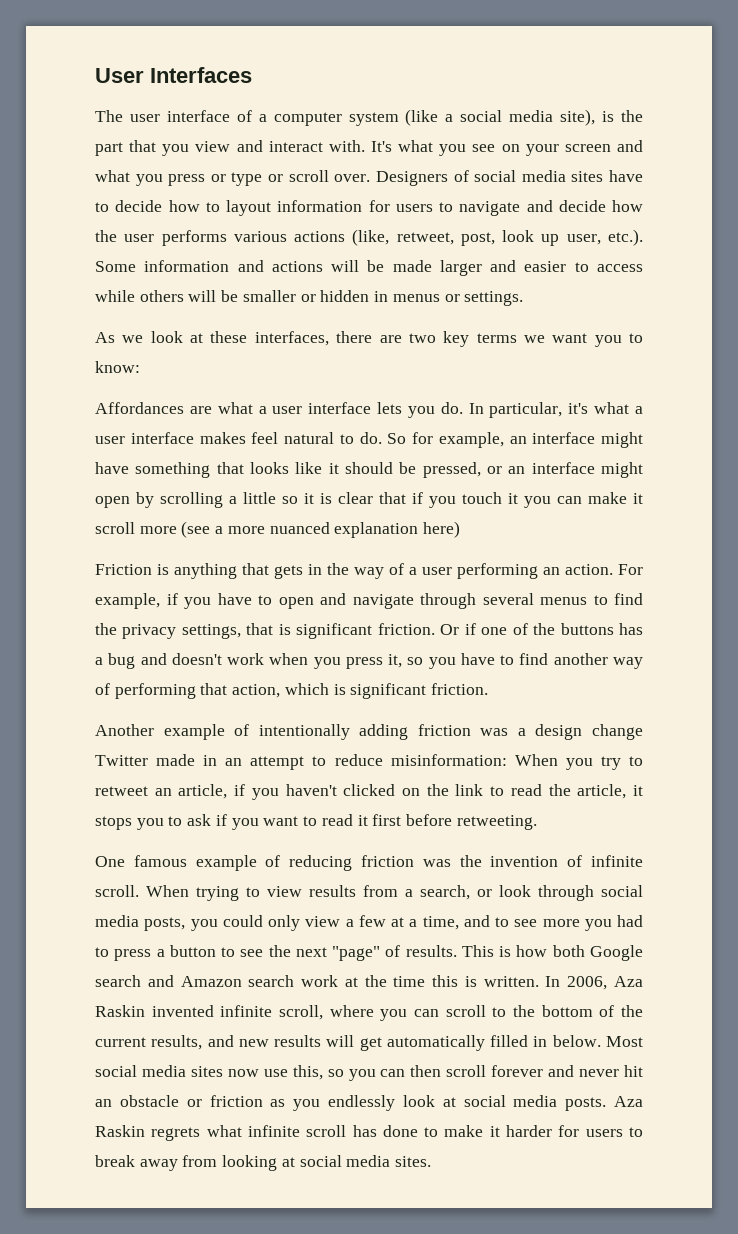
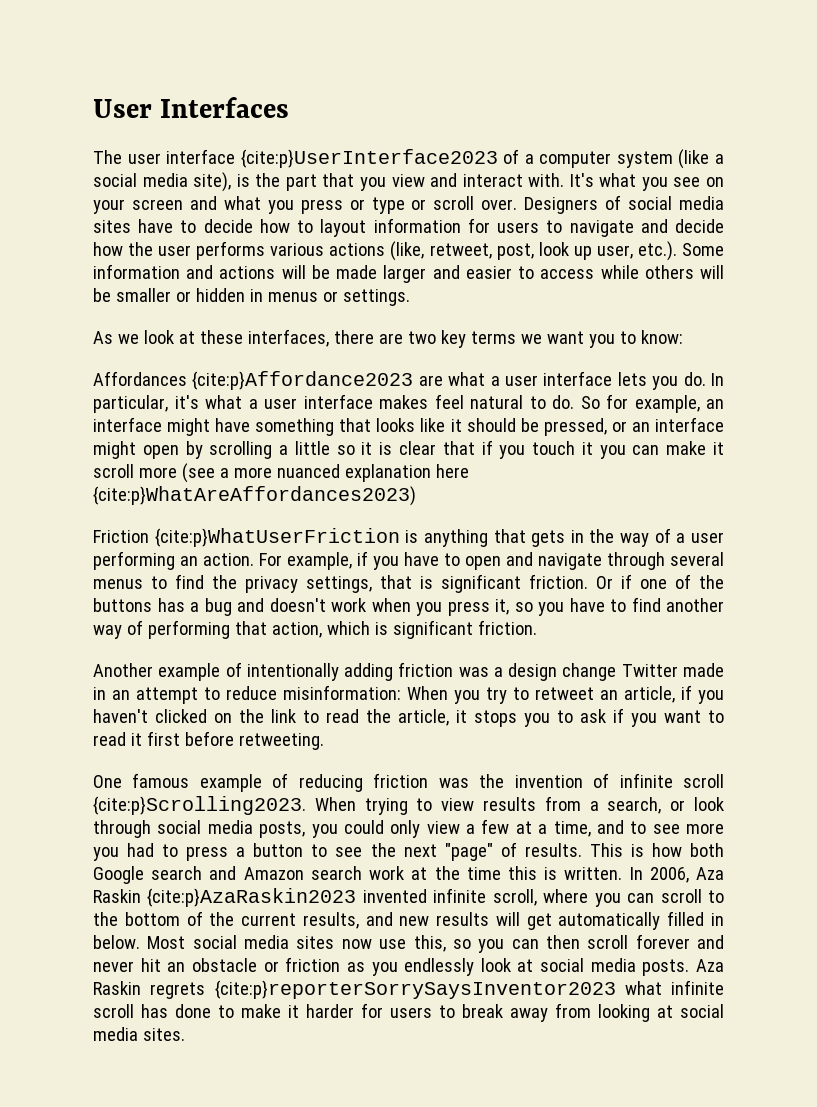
(230, 116) none -> [240,149,498,168] {cite:p}UserInterface2023
(184, 408) none -> [192,371,414,390] {cite:p}Affordance2023
[423,521,461,538] here) -> [435,464,469,478] [93,486,416,506] here {cite:p}WhatAreAffordances2023)
(152, 569) none -> [154,528,400,547] {cite:p}WhatUserFriction
[95,885,139,897] scroll. -> [683,774,724,788] [93,796,306,815] scroll {cite:p}Scrolling2023.
(145, 1011) none -> [147,888,357,907] {cite:p}AzaRaskin2023
(201, 1134) none -> [214,980,616,999] {cite:p}reporterSorrySaysInventor2023

